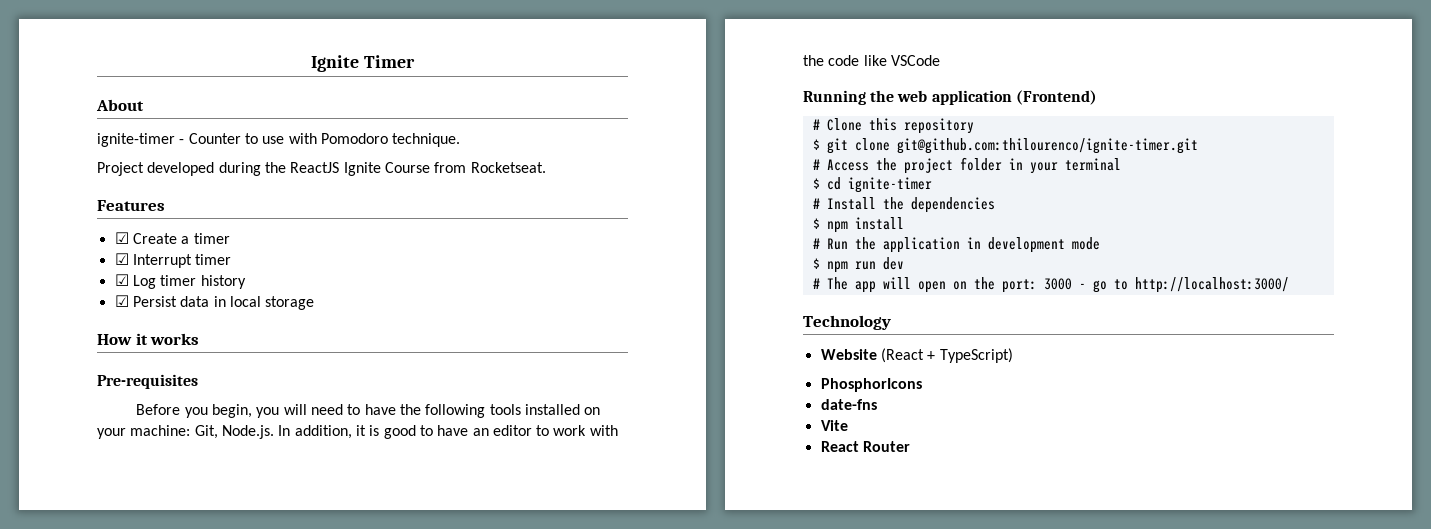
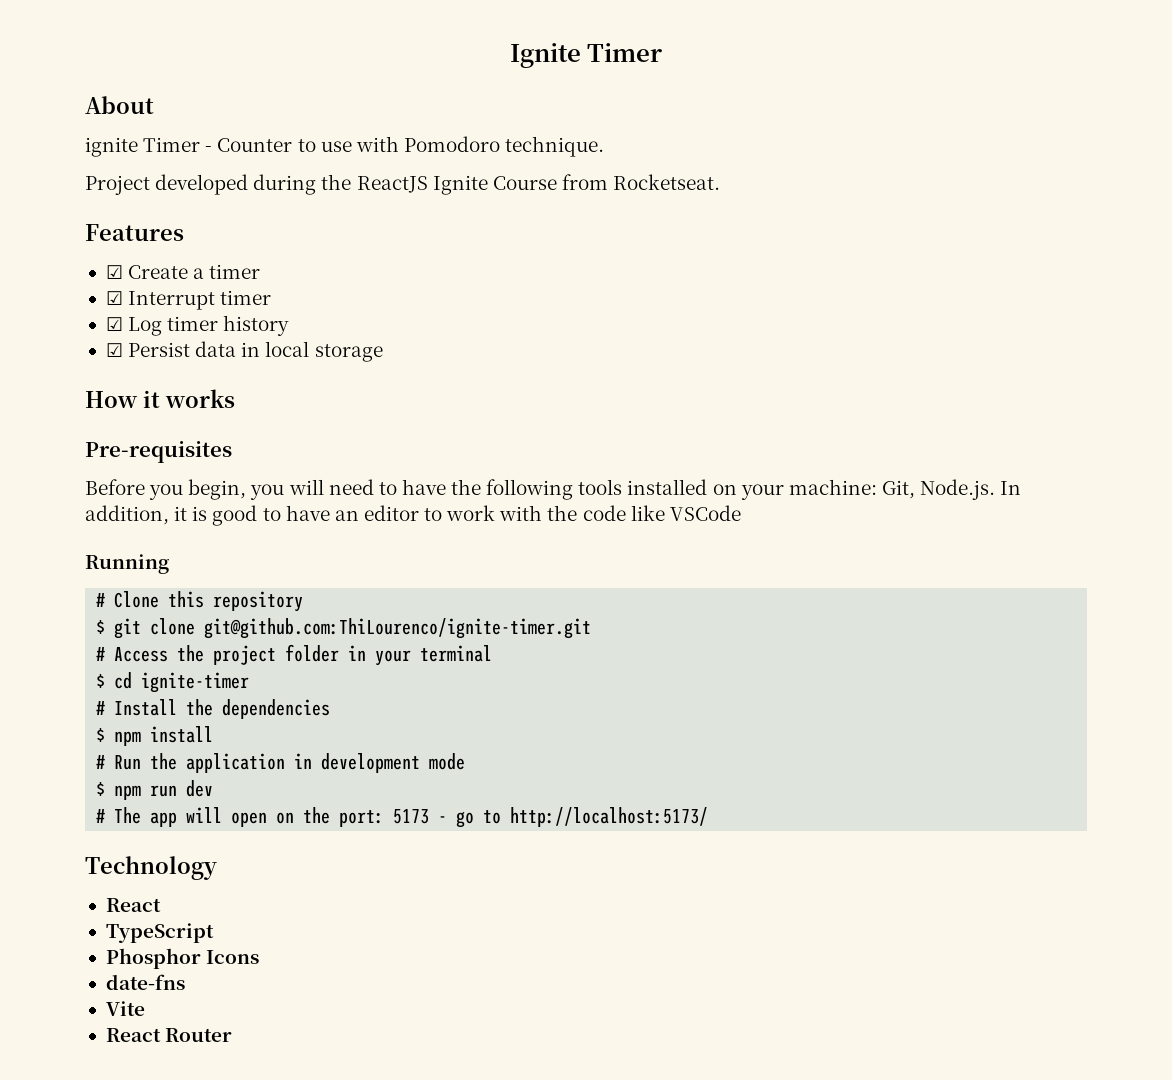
[97,133,175,147] ignite-timer -> [85,137,201,157] ignite Timer
[870,90,1097,105] the web application (Frontend) -> (169, 564) none
[896,138,1198,154] git@github.com:thilourenco/ignite-timer.git -> [204,618,592,639] git@github.com:ThiLourenco/ignite-timer.git
[1043,278,1072,290] 3000 -> [393,809,430,824] 5173
[1134,277,1289,293] http://localhost:3000/ -> [510,807,709,827] http://localhost:5173/
[820,348,1013,363] [820,378,922,392] Website (React + TypeScript) // PhosphorIcons -> [105,898,161,912] [105,923,214,943] [105,948,260,969] React // TypeScript // Phosphor Icons

